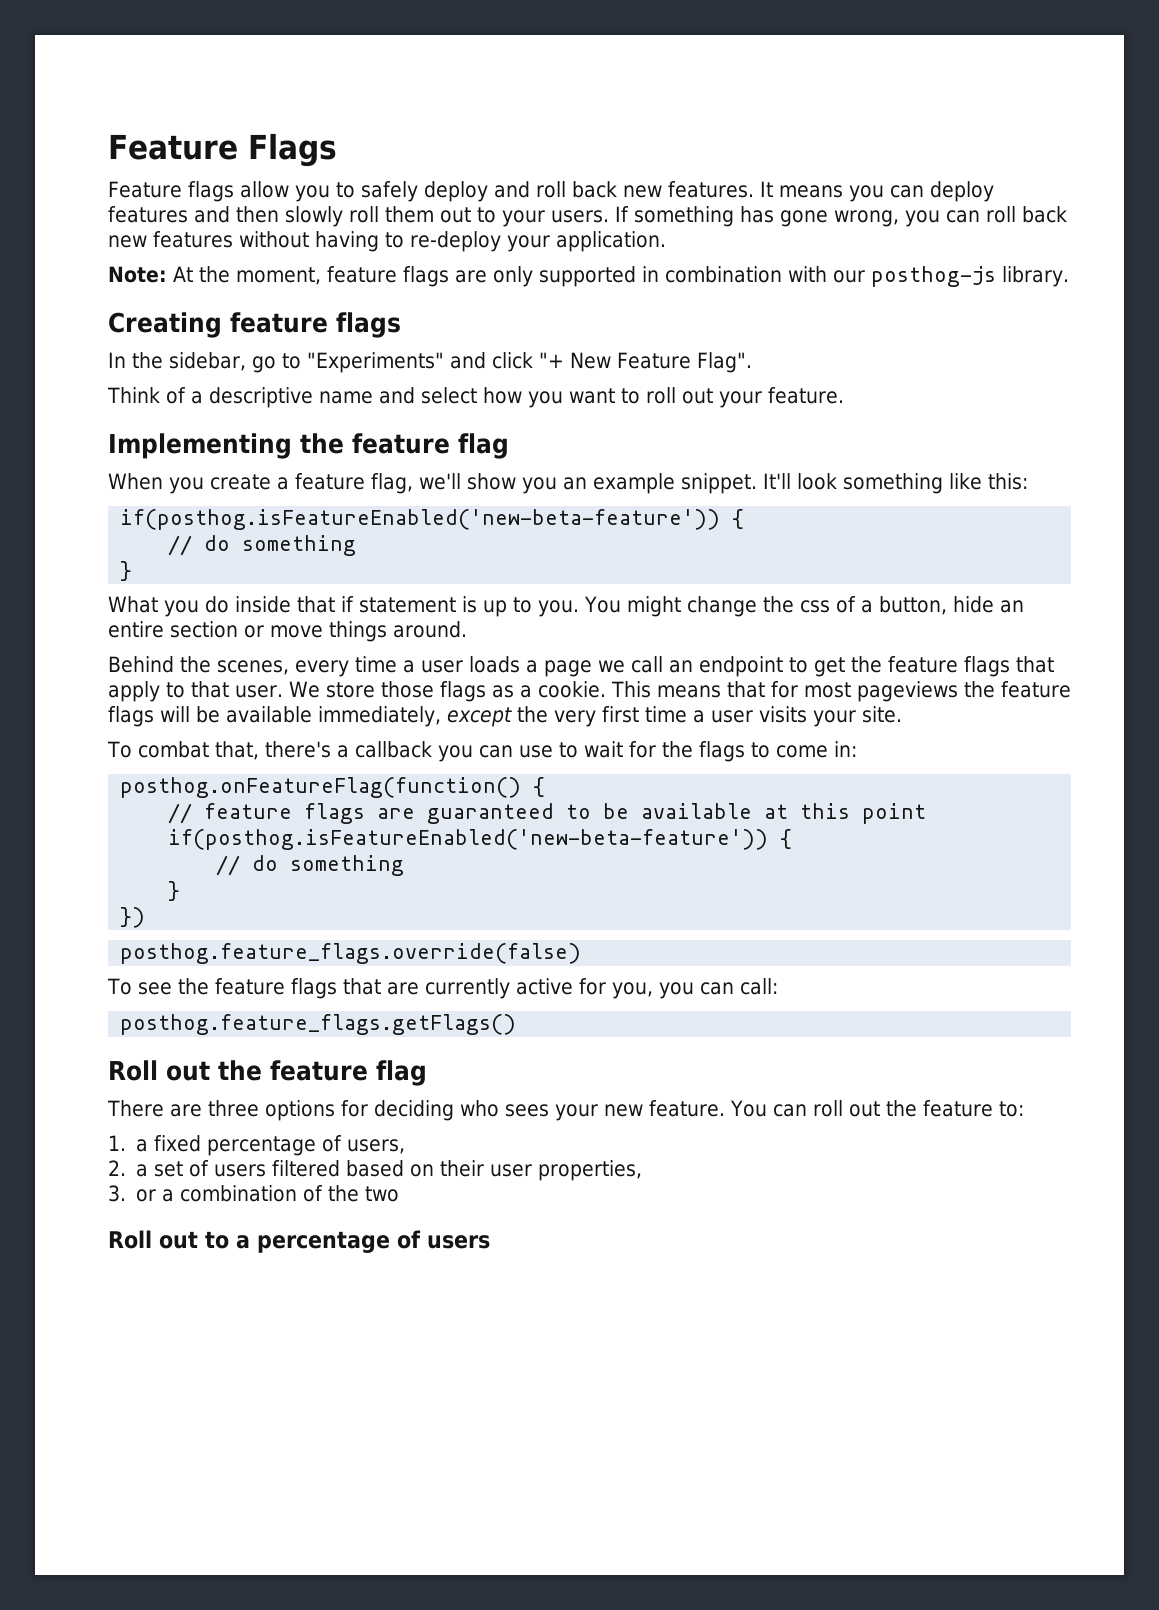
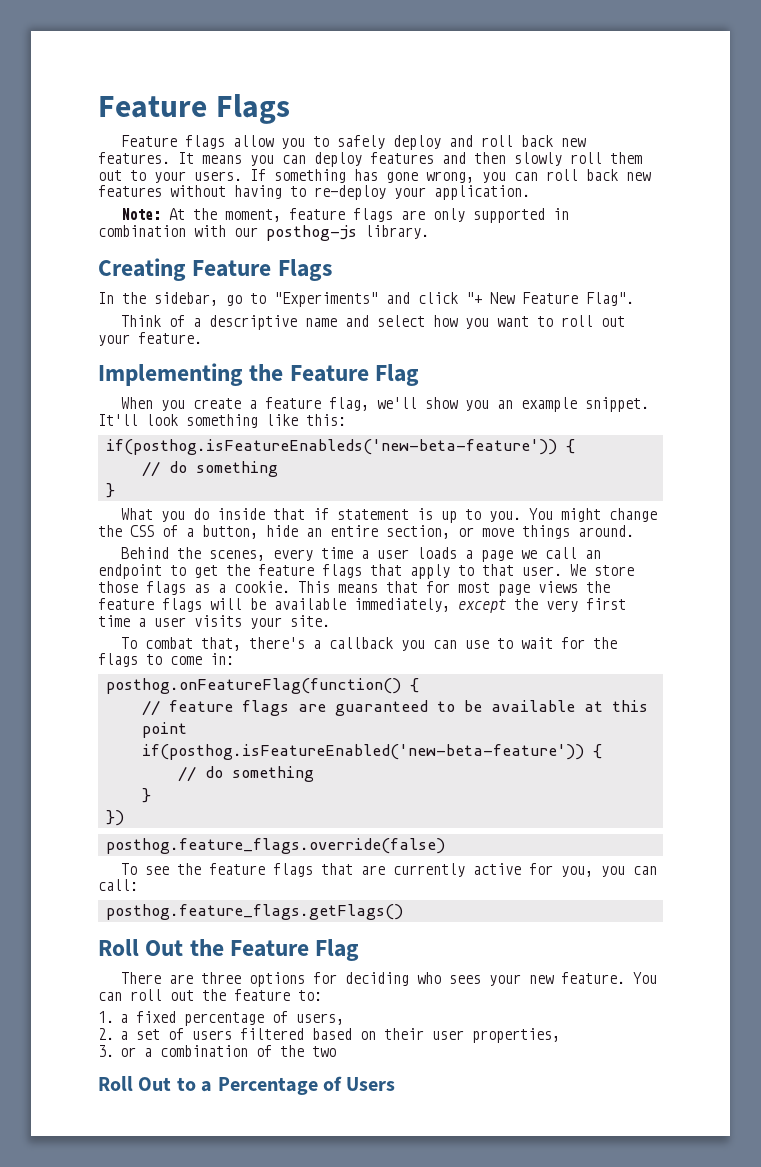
[230,312,401,338] feature flags -> [192,259,332,281] Feature Flags
[352,433,509,459] feature flag -> [289,364,420,386] Feature Flag
[120,509,721,530] if(posthog.isFeatureEnabled('new-beta-feature')) -> [105,439,557,455] if(posthog.isFeatureEnableds('new-beta-feature'))
[799,600,830,613] css -> [130,525,154,537] CSS
[170,621,238,638] section -> [386,525,450,539] section,
[856,681,958,702] pageviews -> [498,581,578,596] page views
[166,1060,427,1086] out the feature flag -> [145,939,360,961] Out the Feature Flag
[159,1231,198,1249] out -> [138,1077,172,1091] Out
[257,1230,490,1253] percentage of users -> [217,1076,396,1095] Percentage of Users

